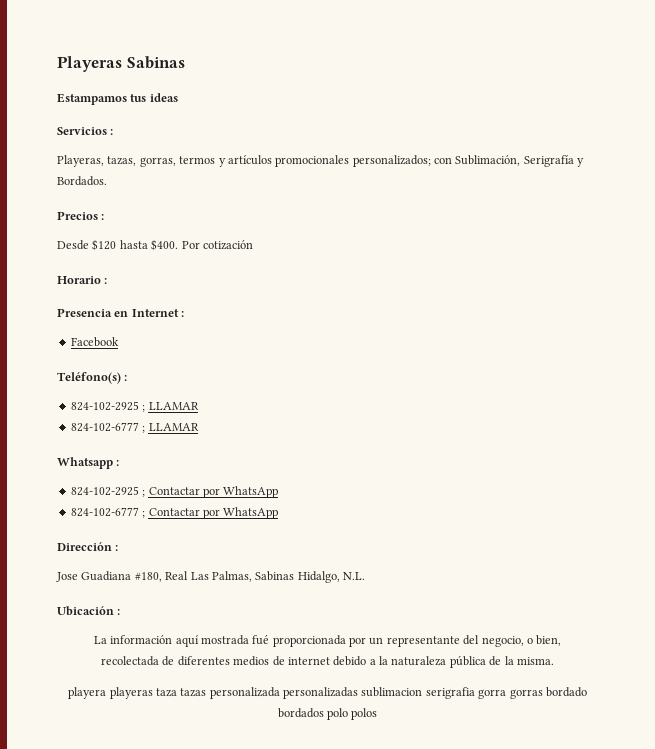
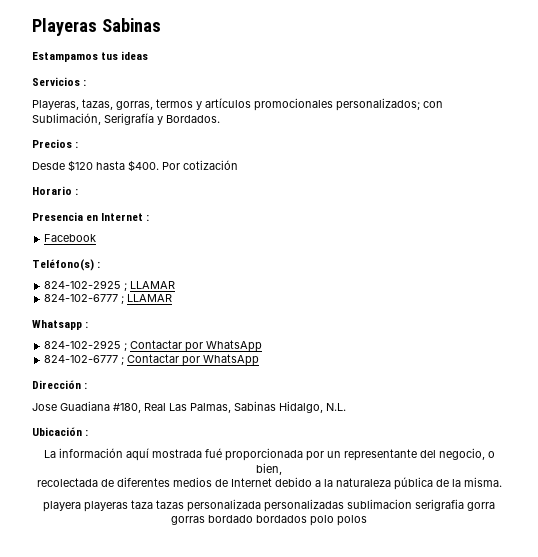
[287,657,330,665] internet -> [230,478,272,487] Internet

